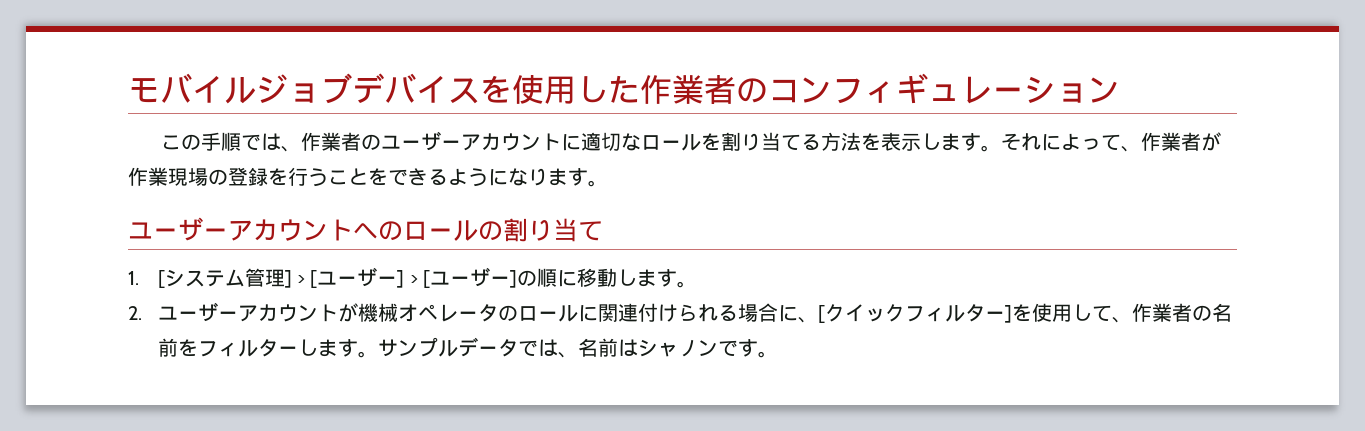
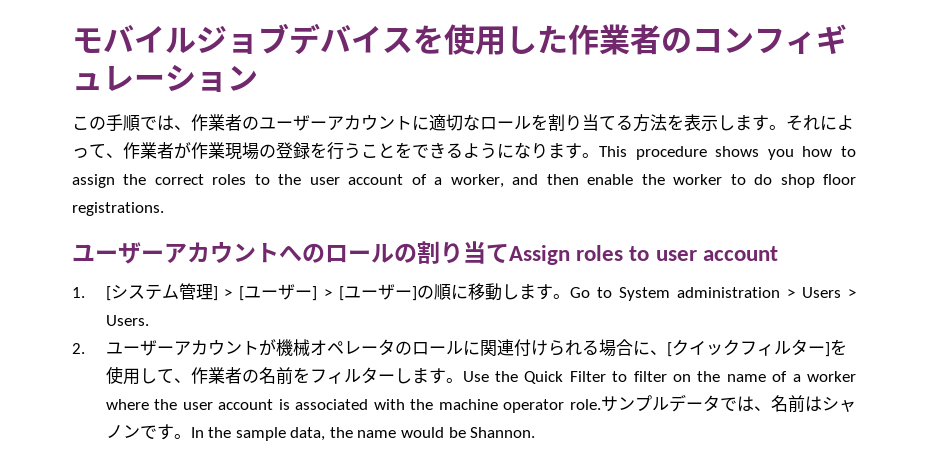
(608, 183) none -> [599,146,857,160] [72,174,857,188] [72,202,164,216] This procedure shows you how to assign the correct roles to the user account of a worker, and then enable the worker to do shop floor registrations.
(603, 231) none -> [509,245,778,265] Assign roles to user account
(698, 284) none -> [570,287,857,301] [105,315,149,326] Go to System administration > Users > Users.
(378, 354) none -> [462,371,856,384] [105,399,602,413] Use the Quick Filter to filter on the name of a worker where the user account is associated with the machine operator role.
(778, 354) none -> [190,427,536,441] In the sample data, the name would be Shannon.

